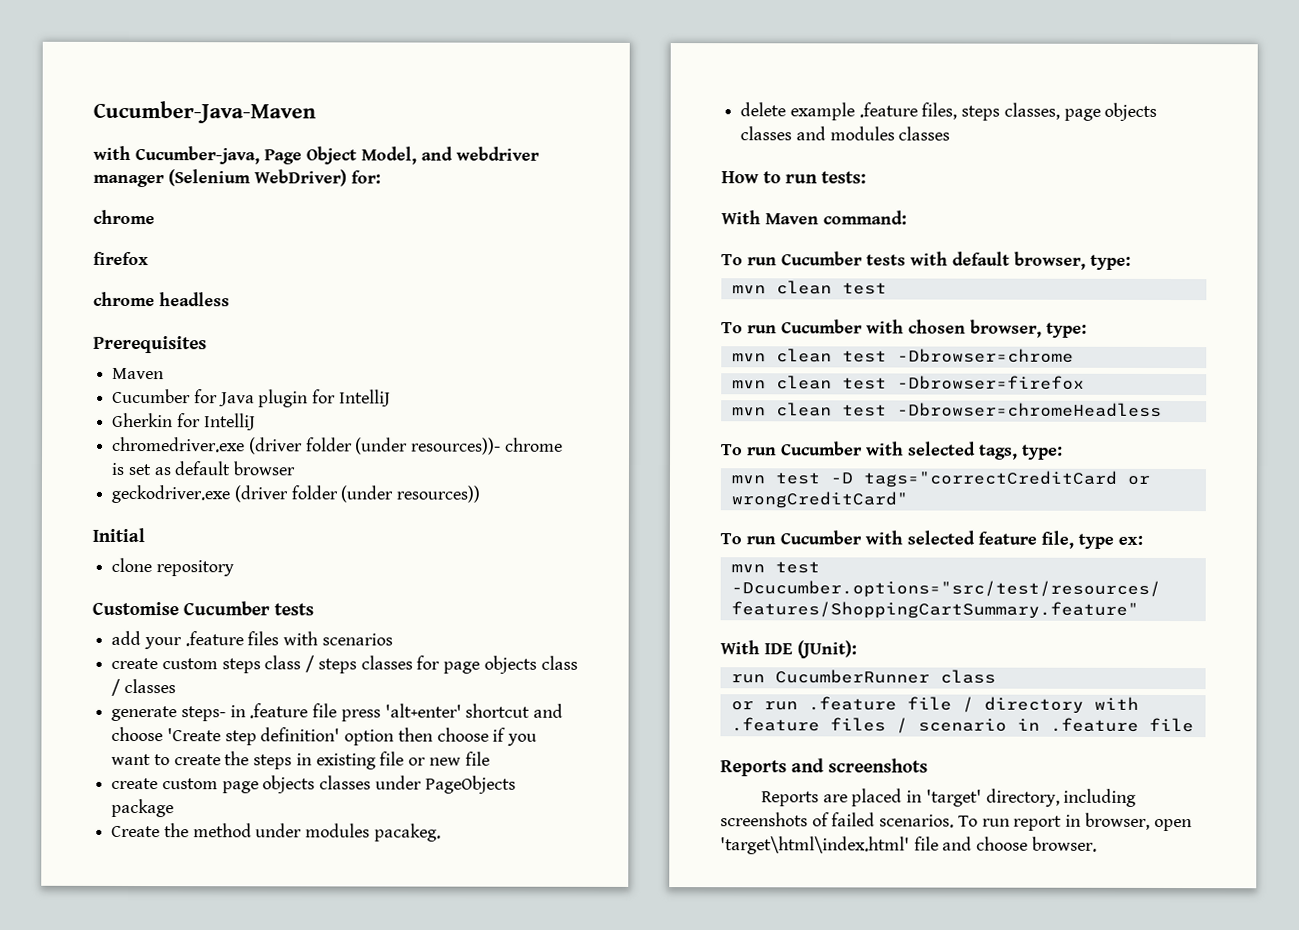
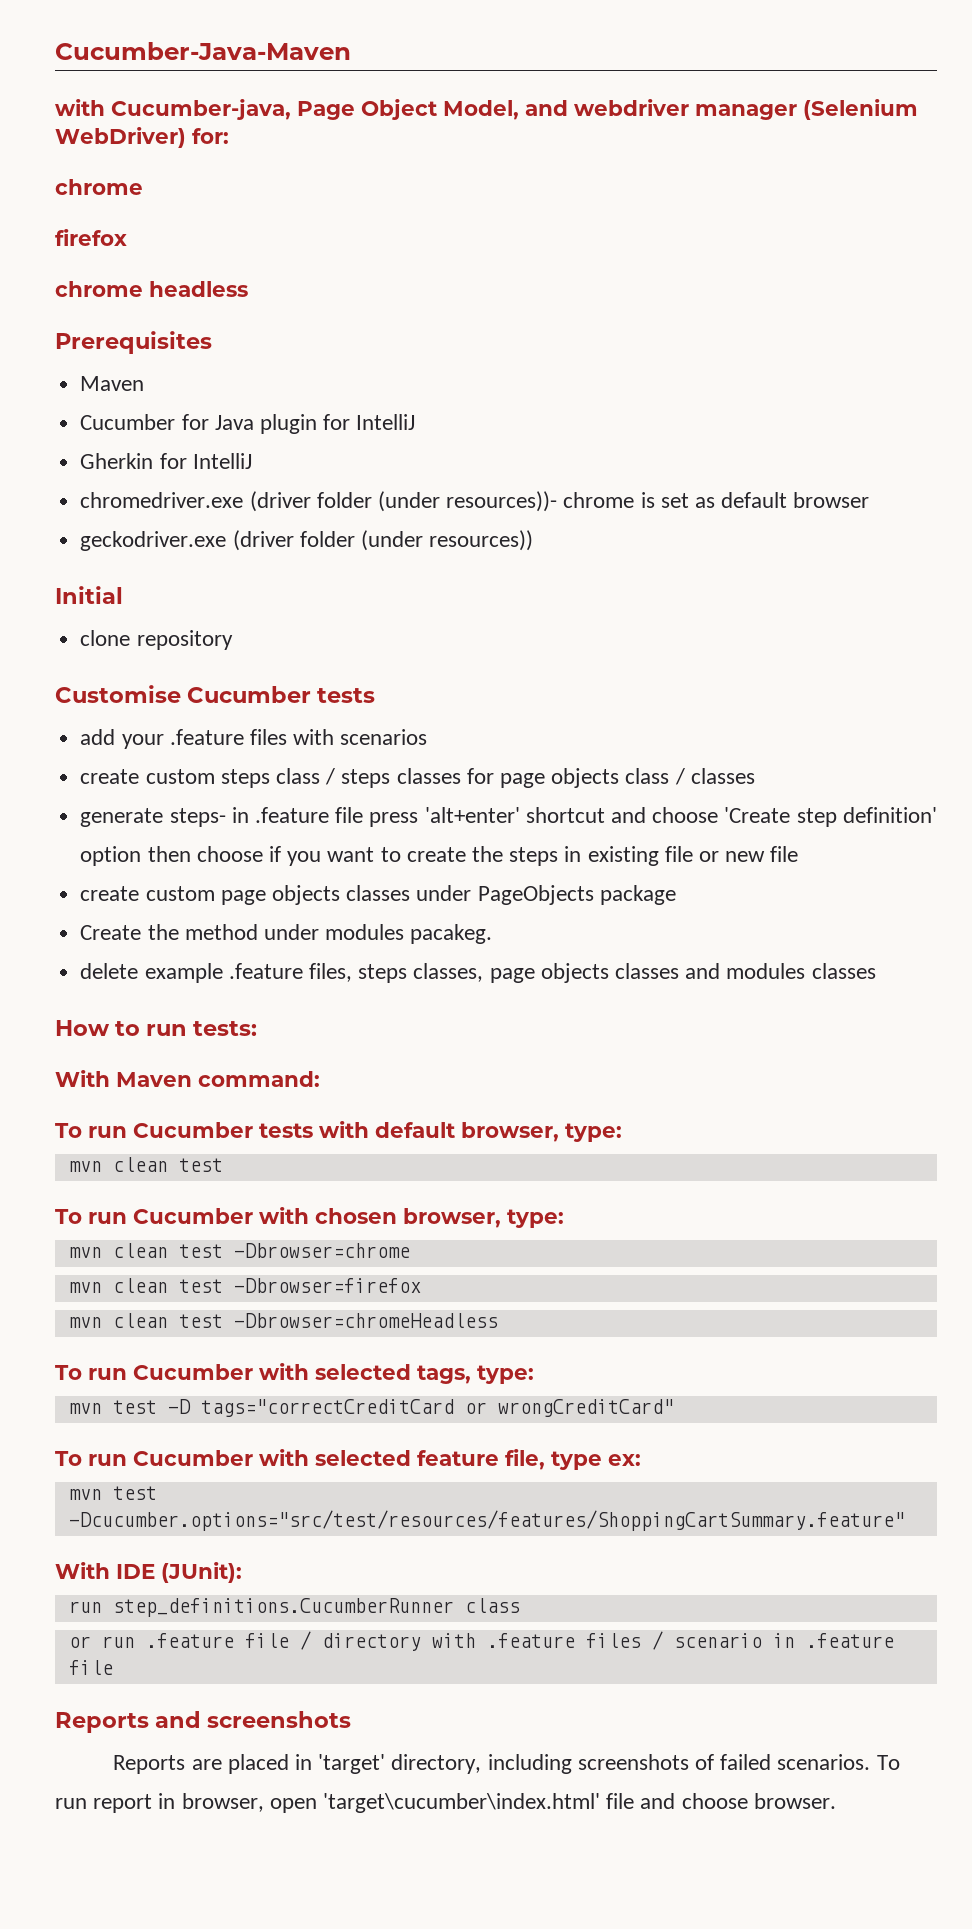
[774,669,930,684] CucumberRunner -> [112,1598,454,1617] step_definitions.CucumberRunner
[720,836,910,855] 'target\html\index.html' -> [323,1793,601,1813] 'target\cucumber\index.html'

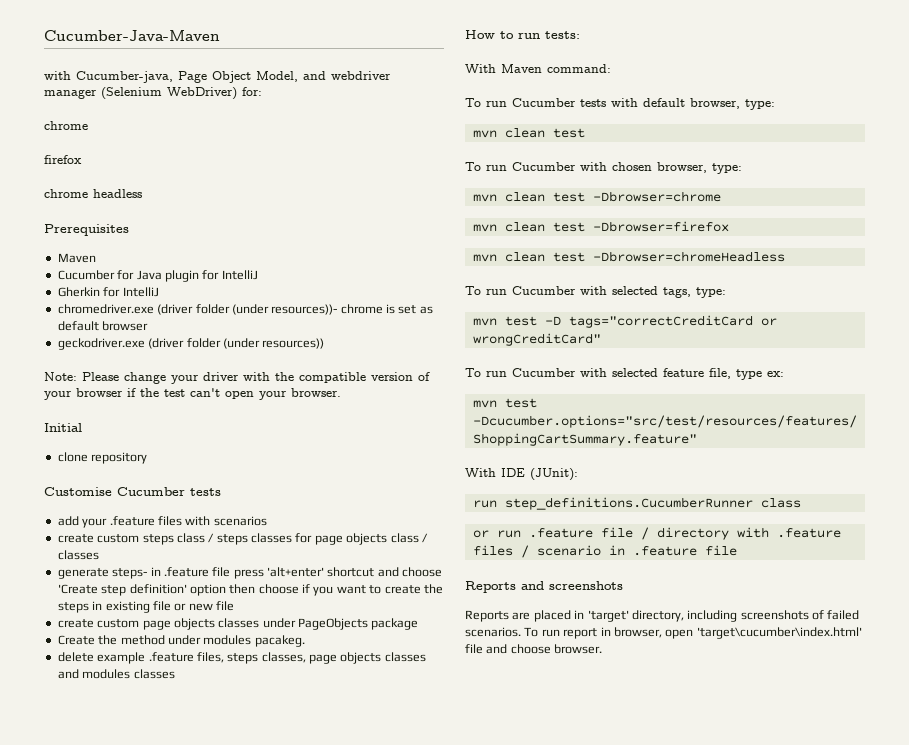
(534, 540) none -> [44,372,430,384] [44,388,341,400] // Note: Please change your driver with the compatible version of your browser if the test can't open your browser.

